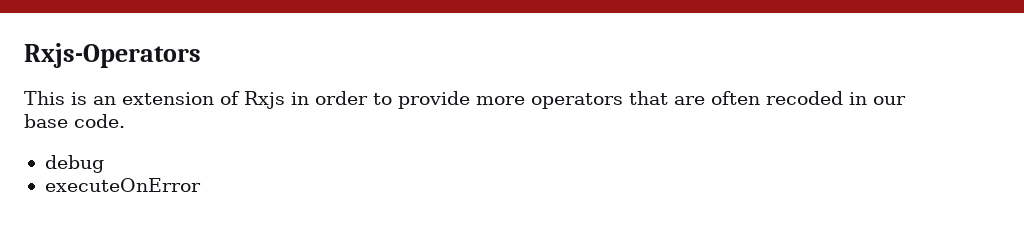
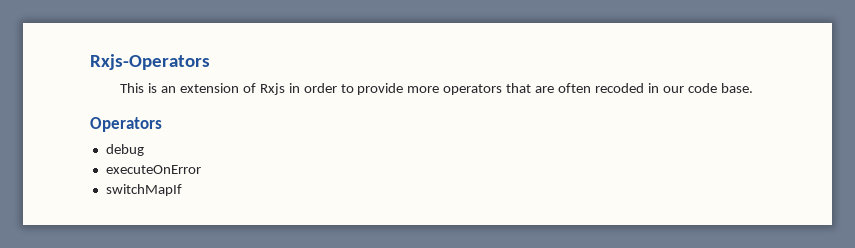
[24,114,125,128] base code. -> [687,83,753,93] [90,117,162,132] code base. // Operators
(201, 185) none -> [105,184,182,196] // switchMapIf

